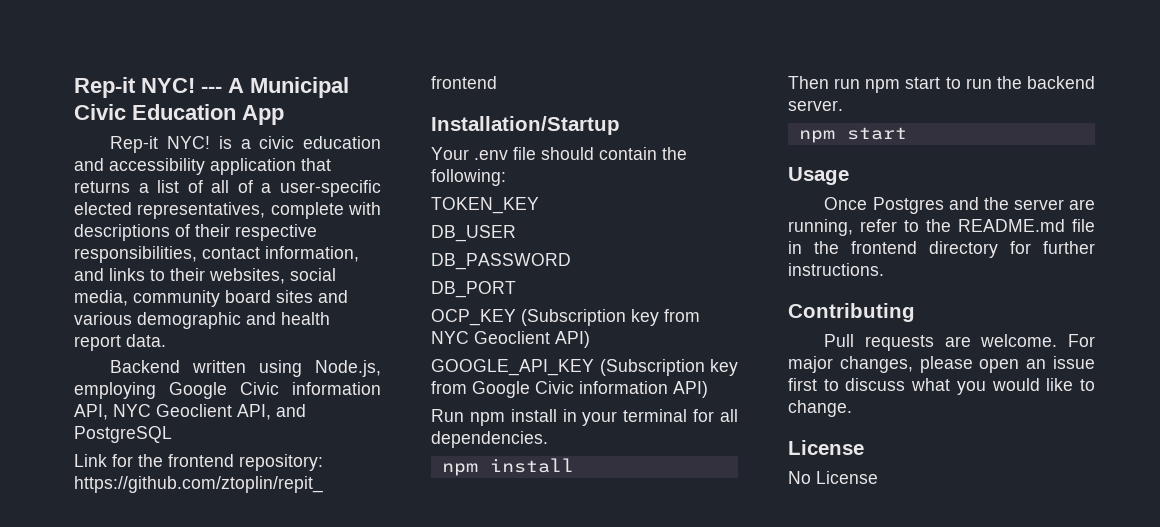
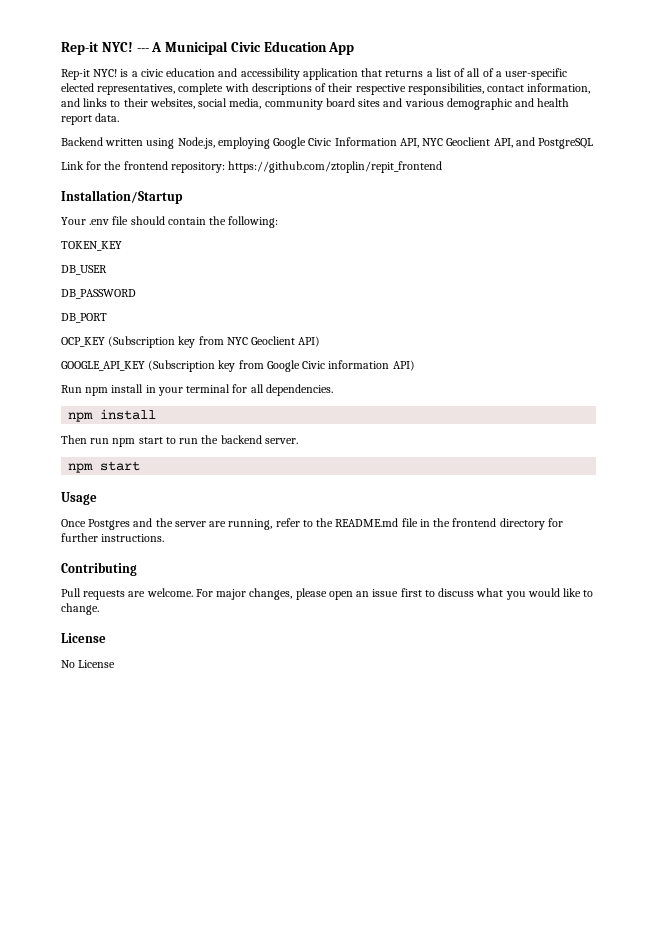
[292,382,381,395] information -> [334,137,397,146] Information

